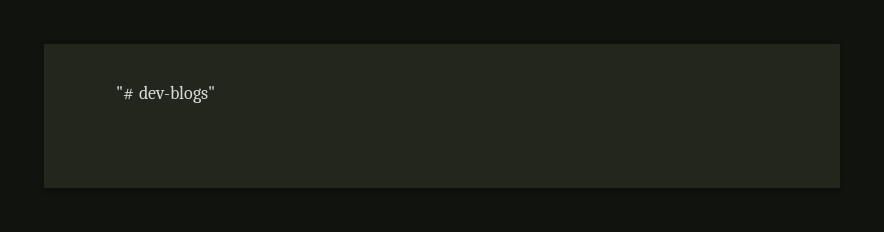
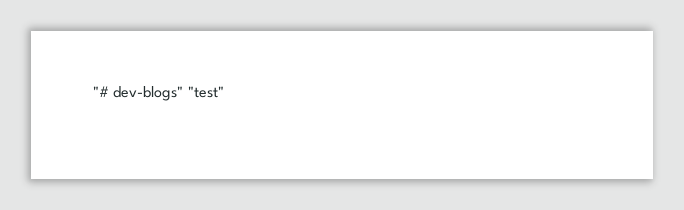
(215, 94) none -> [187,86,224,98] "test"

